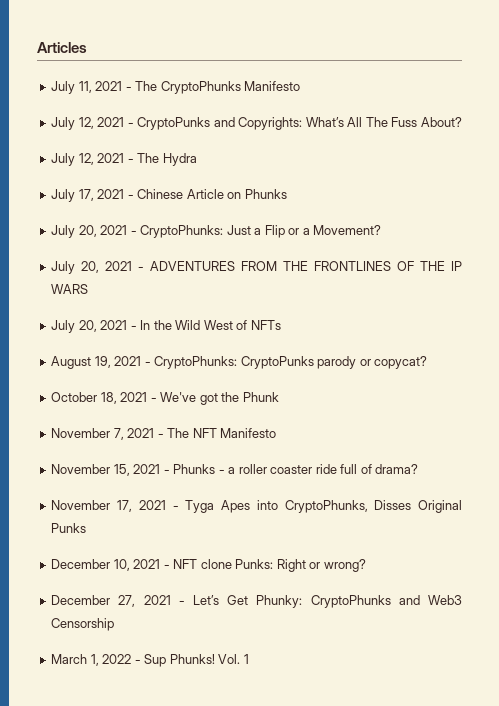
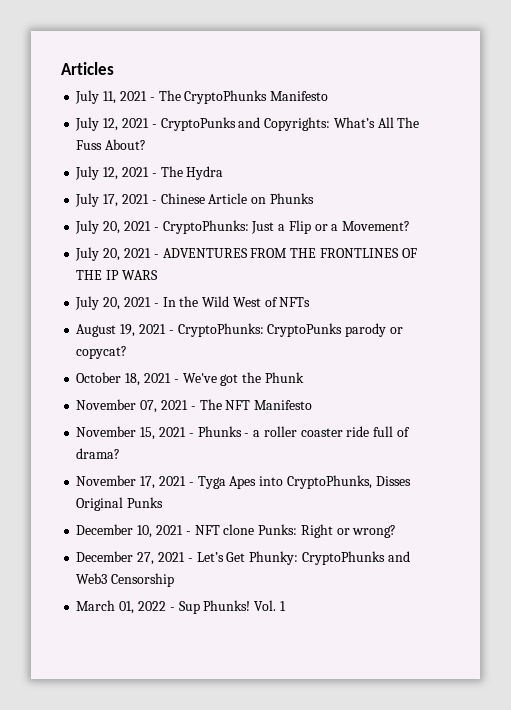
[113,428,124,440] 7, -> [140,400,158,413] 07,
[90,654,99,666] 1, -> [119,601,135,614] 01,

